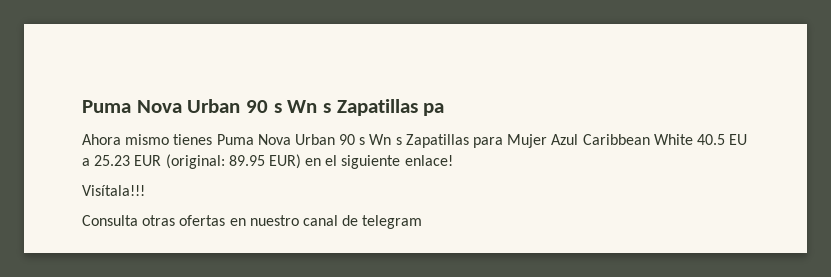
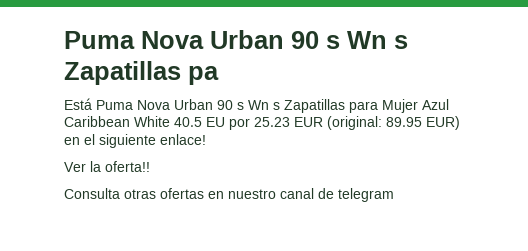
[82,134,213,145] Ahora mismo tienes -> [64,98,92,110] Está
[82,158,90,166] a -> [229,118,250,130] por
[82,185,145,196] Visítala!!! -> [64,161,150,172] Ver la oferta!!

